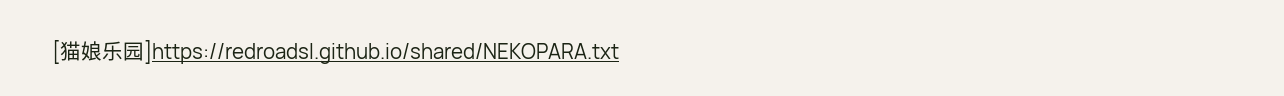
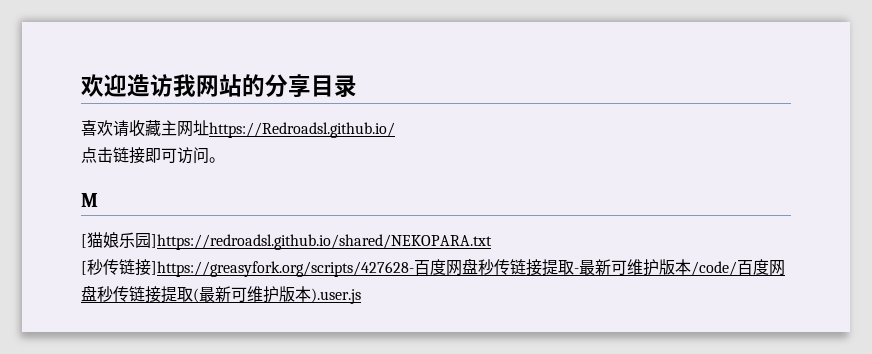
[52,40,619,64] [猫娘乐园]https://redroadsl.github.io/shared/NEKOPARA.txt -> [81,74,357,98] [81,120,395,138] [81,147,225,164] [81,193,98,207] [81,232,492,250] [81,258,785,277] [81,285,361,304] 欢迎造访我网站的分享目录 // 喜欢请收藏主网址https://Redroadsl.github.io/ // 点击链接即可访问。 // M // [猫娘乐园]https://redroadsl.github.io/shared/NEKOPARA.txt // [秒传链接]https://greasyfork.org/scripts/427628-百度网盘秒传链接提取-最新可维护版本/code/百度网盘秒传链接提取(最新可维护版本).user.js

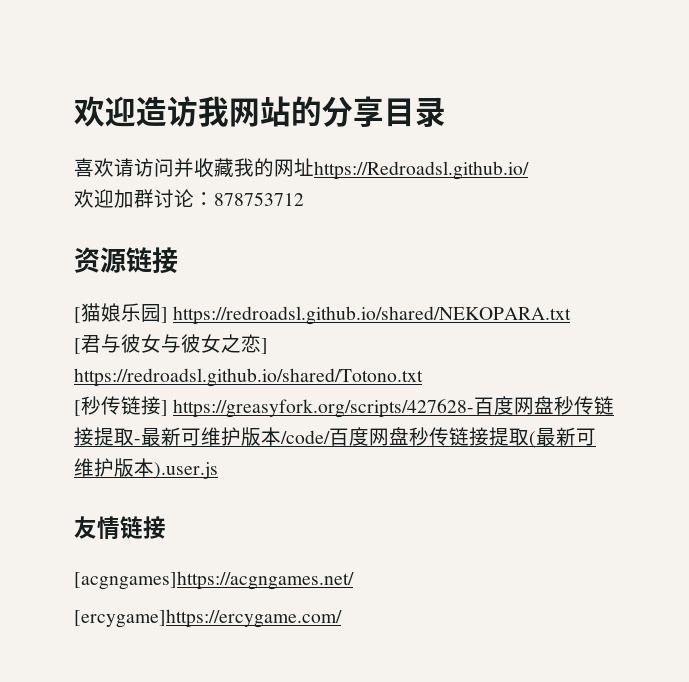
[129,120,177,137] 收藏主 -> [134,158,274,178] 访问并收藏我的
[81,147,225,164] [81,193,98,207] [81,232,492,250] 点击链接即可访问。 // M // [猫娘乐园]https://redroadsl.github.io/shared/NEKOPARA.txt -> [74,189,304,208] [74,247,178,274] [74,303,572,325] [74,334,268,354] [74,368,423,387] 欢迎加群讨论：878753712 // 资源链接 // [猫娘乐园] https://redroadsl.github.io/shared/NEKOPARA.txt // [君与彼女与彼女之恋] https://redroadsl.github.io/shared/Totono.txt
[151,261,414,277] ]https://greasyfork.org/scripts/427628- -> [161,399,475,418] ] https://greasyfork.org/scripts/427628-
(361, 296) none -> [74,516,166,540] [74,571,354,590] [74,609,342,628] // 友情链接 // [acgngames]https://acgngames.net/ // [ercygame]https://ercygame.com/

